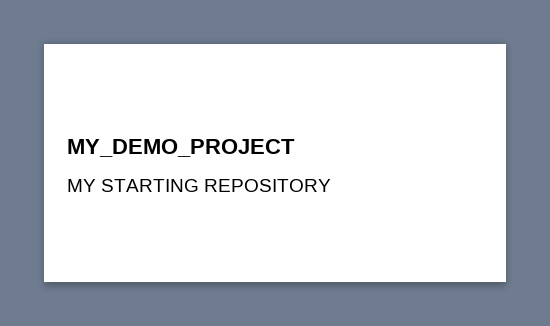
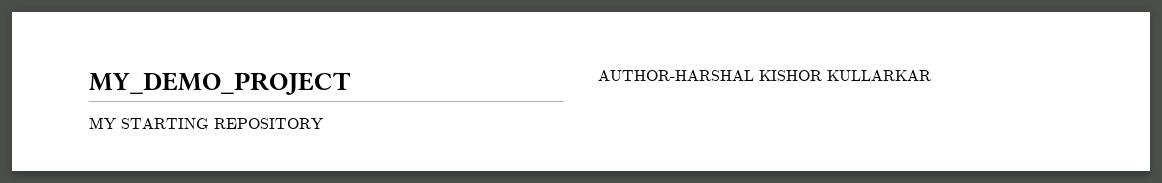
(332, 185) none -> [598,70,931,81] // AUTHOR-HARSHAL KISHOR KULLARKAR

